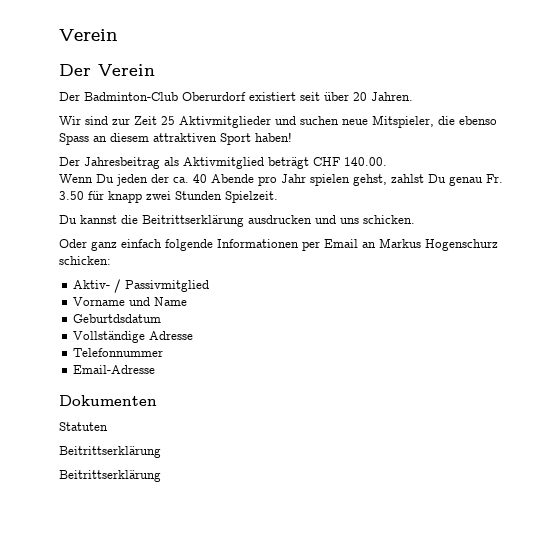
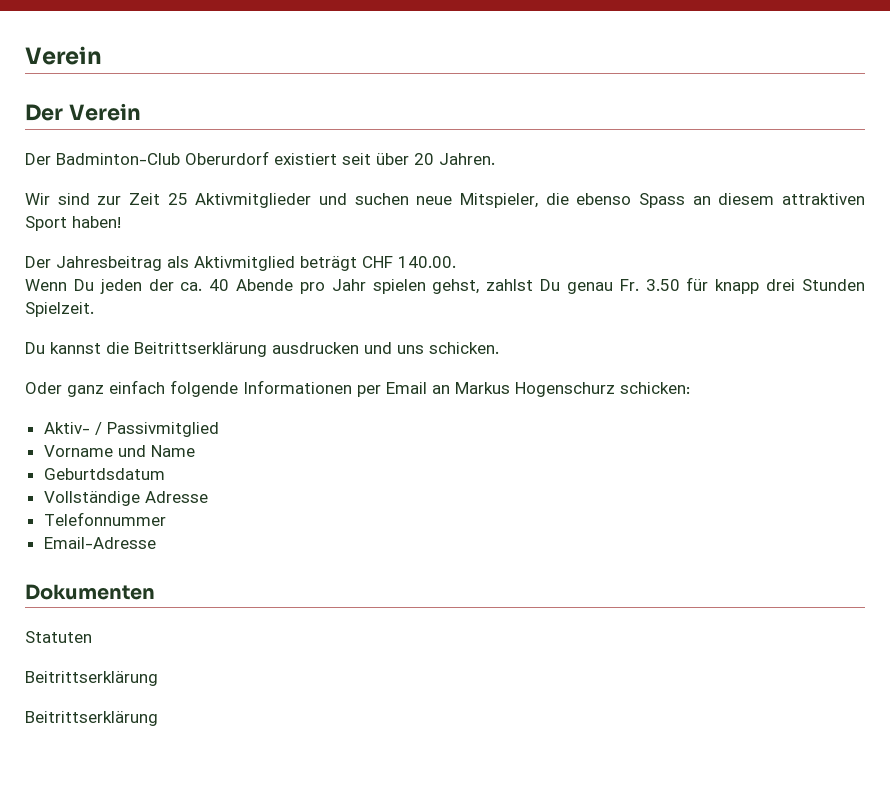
[146,191,171,200] zwei -> [766,279,796,291] drei

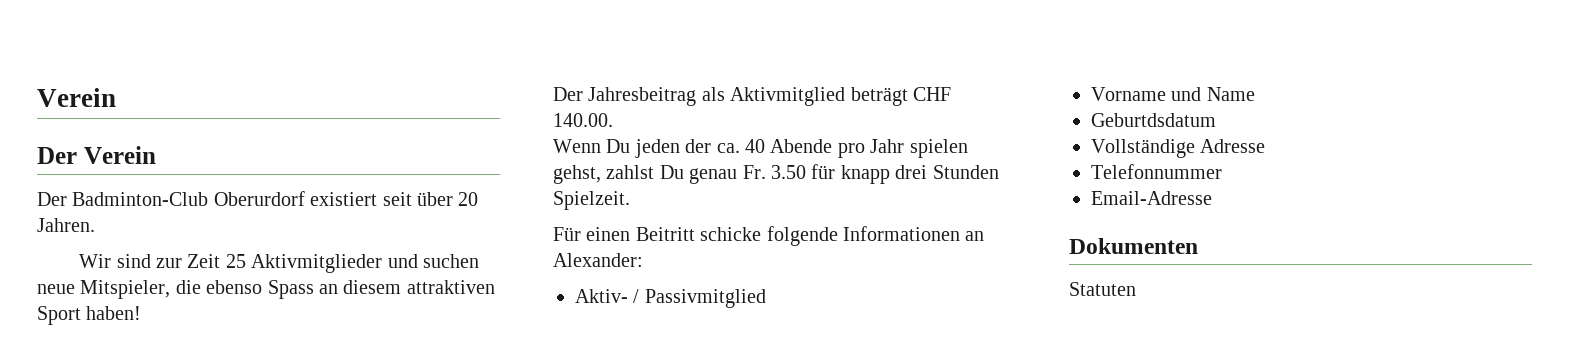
[25,342,499,357] [25,380,690,397] Du kannst die Beitrittserklärung ausdrucken und uns schicken. // Oder ganz einfach folgende Informationen per Email an Markus Hogenschurz schicken: -> [553,226,985,246] [553,253,643,267] Für einen Beitritt schicke folgende Informationen an Alexander:
[25,671,158,686] [25,711,158,726] // Beitrittserklärung // Beitrittserklärung -> (1136, 289) none

